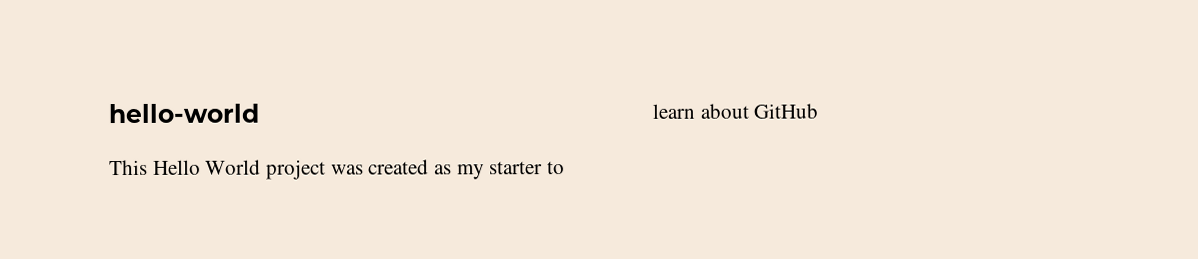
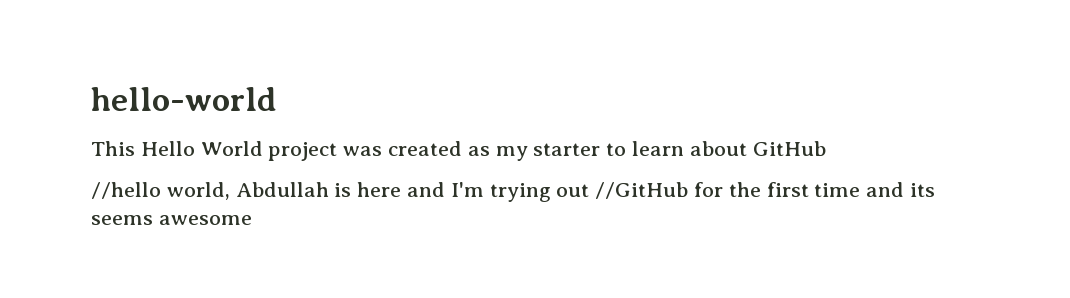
(819, 111) none -> [91,182,936,202] [91,215,252,225] // //hello world, Abdullah is here and I'm trying out //GitHub for the first time and its seems awesome

